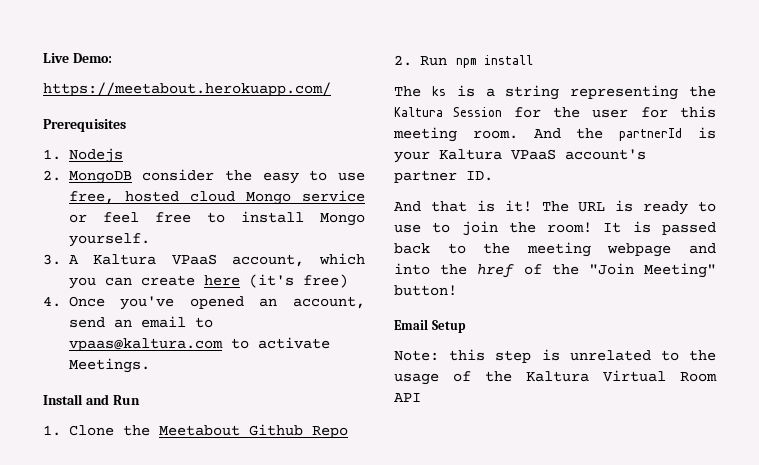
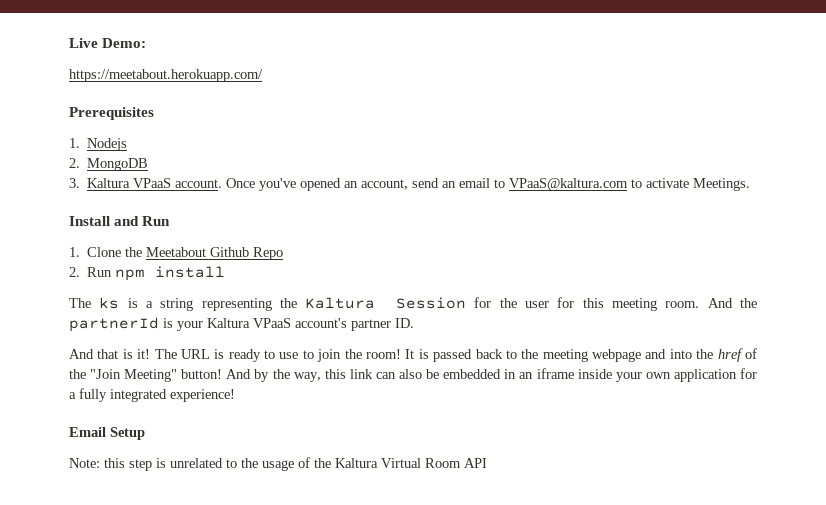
[142,169,365,184] [68,190,365,205] [68,211,366,226] [68,233,150,247] consider the easy to use free, hosted cloud Mongo service or feel free to install Mongo yourself. -> (149, 164) none
[68,253,365,267] [68,274,348,289] [43,296,61,307] A Kaltura VPaaS account, which you can create here (it's free) // 4. -> [87,178,223,188] Kaltura VPaaS account.
[68,338,223,351] vpaas@kaltura.com -> [509,178,629,191] VPaaS@kaltura.com
(457, 290) none -> [226,368,757,382] [69,388,235,402] And by the way, this link can also be embedded in an iframe inside your own application for a fully integrated experience!

